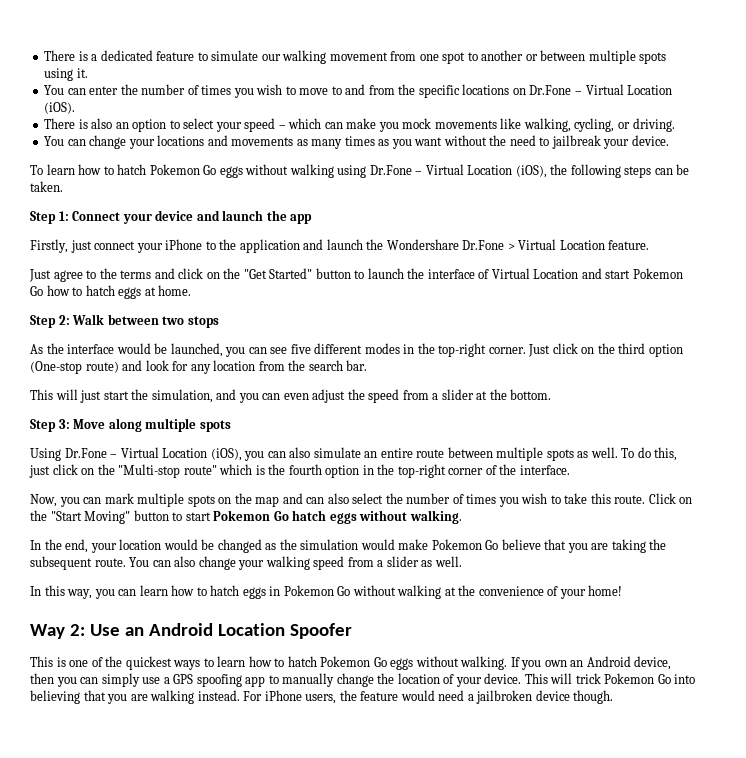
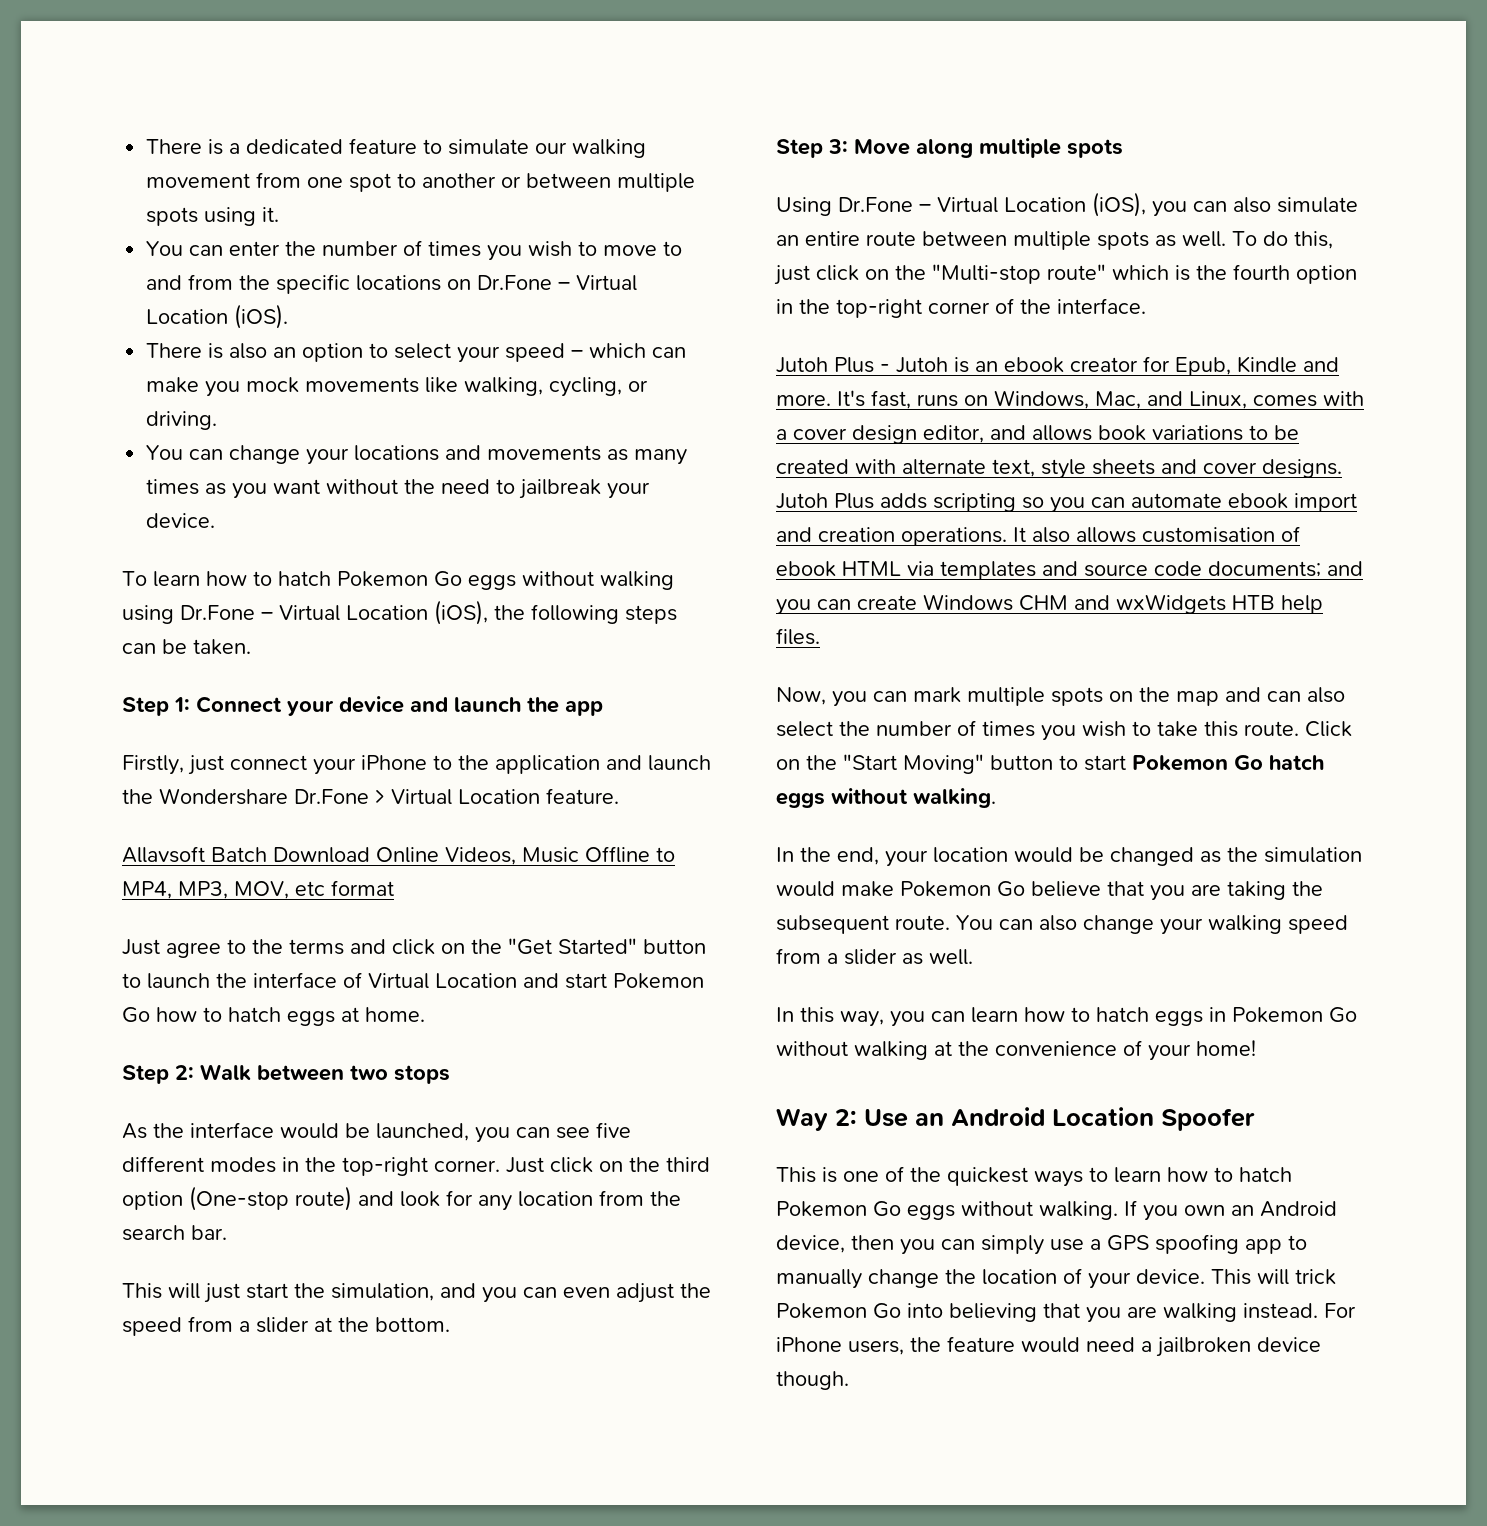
(650, 245) none -> [122,846,675,865] [122,880,394,899] // Allavsoft Batch Download Online Videos, Music Offline to MP4, MP3, MOV, etc format
(570, 470) none -> [776,356,1339,376] [776,390,1364,409] [776,425,1299,444] [776,459,1342,479] [776,493,1357,513] [776,526,1300,546] [776,561,1363,580] [776,594,1323,615] [776,628,820,645] // Jutoh Plus - Jutoh is an ebook creator for Epub, Kindle and more. It's fast, runs on Windows, Mac, and Linux, comes with a cover design editor, and allows book variations to be created with alternate text, style sheets and cover designs. Jutoh Plus adds scripting so you can automate ebook import and creation operations. It also allows customisation of ebook HTML via templates and source code documents; and you can create Windows CHM and wxWidgets HTB help files.

